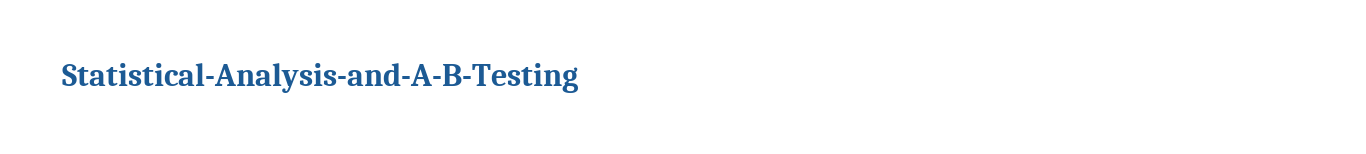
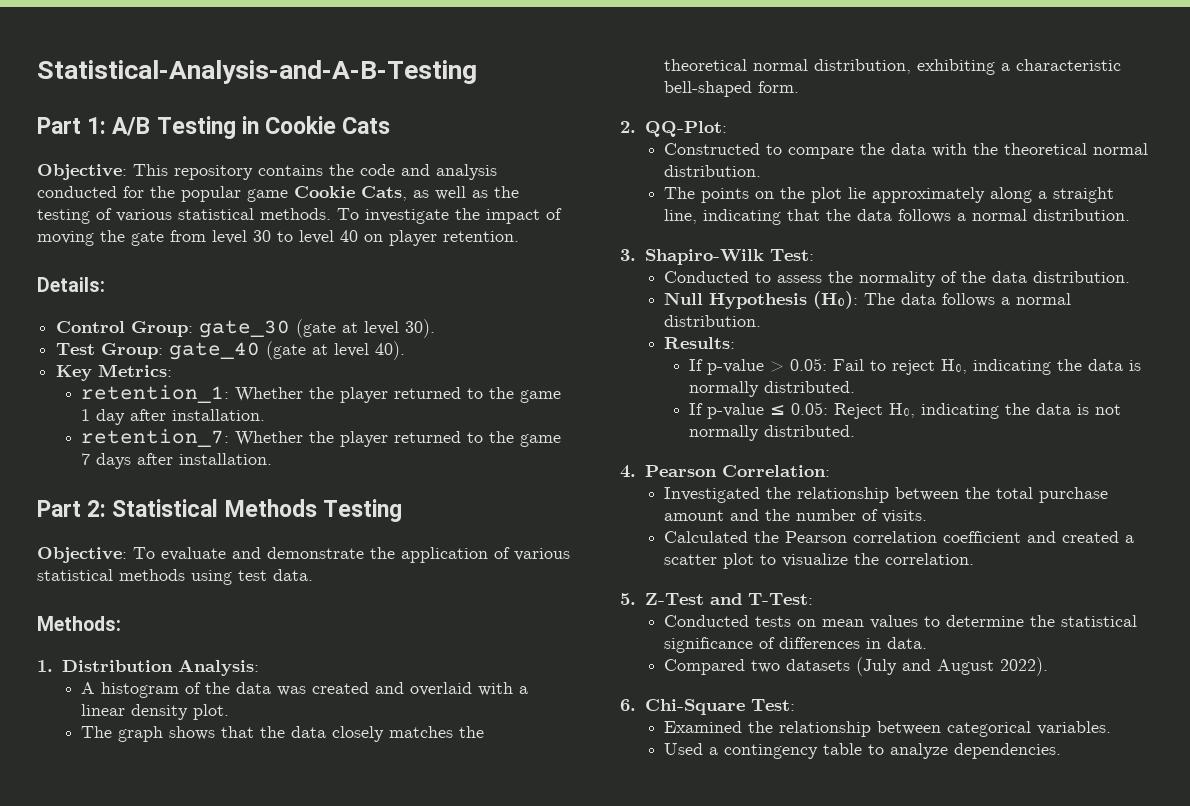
(578, 78) none -> [37,116,391,139] [37,164,497,180] [37,186,519,202] [37,208,562,224] [37,230,519,246] [37,277,105,292] [56,319,436,338] [56,341,406,360] [56,364,173,381] [81,385,562,403] [81,409,266,425] [81,429,562,447] [81,453,273,469] [37,499,402,522] [37,547,570,563] [37,569,313,585] [37,616,121,631] [37,659,260,676] [81,682,529,698] [81,704,230,720] [81,726,485,742] [664,59,1122,75] [664,81,800,97] [620,121,728,137] [664,143,1149,159] [664,165,762,177] [664,187,1115,203] [664,209,1131,225] [620,249,815,265] [664,271,1131,287] [664,291,1072,309] [664,315,762,327] [664,337,736,349] [689,358,1142,375] [689,381,856,397] [689,402,1122,419] [689,425,856,441] [620,465,831,478] [664,487,1109,503] [664,509,928,523] [664,531,1135,543] [664,553,975,569] [620,593,814,605] [664,615,1138,629] [664,637,928,653] [664,657,1049,676] [620,699,796,715] [664,721,1112,737] [664,743,1062,759] // Part 1: A/B Testing in Cookie Cats // Objective: This repository contains the code and analysis conducted for the popular game Cookie Cats, as well as the testing of various statistical methods. To investigate the impact of moving the gate from level 30 to level 40 on player retention. // Details: // Control Group: gate_30 (gate at level 30). // Test Group: gate_40 (gate at level 40). // Key Metrics: // retention_1: Whether the player returned to the game 1 day after installation. // retention_7: Whether the player returned to the game 7 days after installation. // Part 2: Statistical Methods Testing // Objective: To evaluate and demonstrate the application of various statistical methods using test data. // Methods: // 1. Distribution Analysis: // A histogram of the data was created and overlaid with a linear density plot. // The graph shows that the data closely matches the theoretical normal distribution, exhibiting a characteristic bell-shaped form. // 2. QQ-Plot: // Constructed to compare the data with the theoretical normal distribution. // The points on the plot lie approximately along a straight line, indicating that the data follows a normal distribution. // 3. Shapiro-Wilk Test: // Conducted to assess the normality of the data distribution. // Null Hypothesis (H₀): The data follows a normal distribution. // Results: // If p-value > 0.05: Fail to reject H₀, indicating the data is normally distributed. // If p-value ≤ 0.05: Reject H₀, indicating the data is not normally distributed. // 4. Pearson Correlation: // Investigated the relationship between the total purchase amount and the number of visits. // Calculated the Pearson correlation coefficient and created a scatter plot to visualize the correlation. // 5. Z-Test and T-Test: // Conducted tests on mean values to determine the statistical significance of differences in data. // Compared two datasets (July and August 2022). // 6. Chi-Square Test: // Examined the relationship between categorical variables. // Used a contingency table to analyze dependencies.

